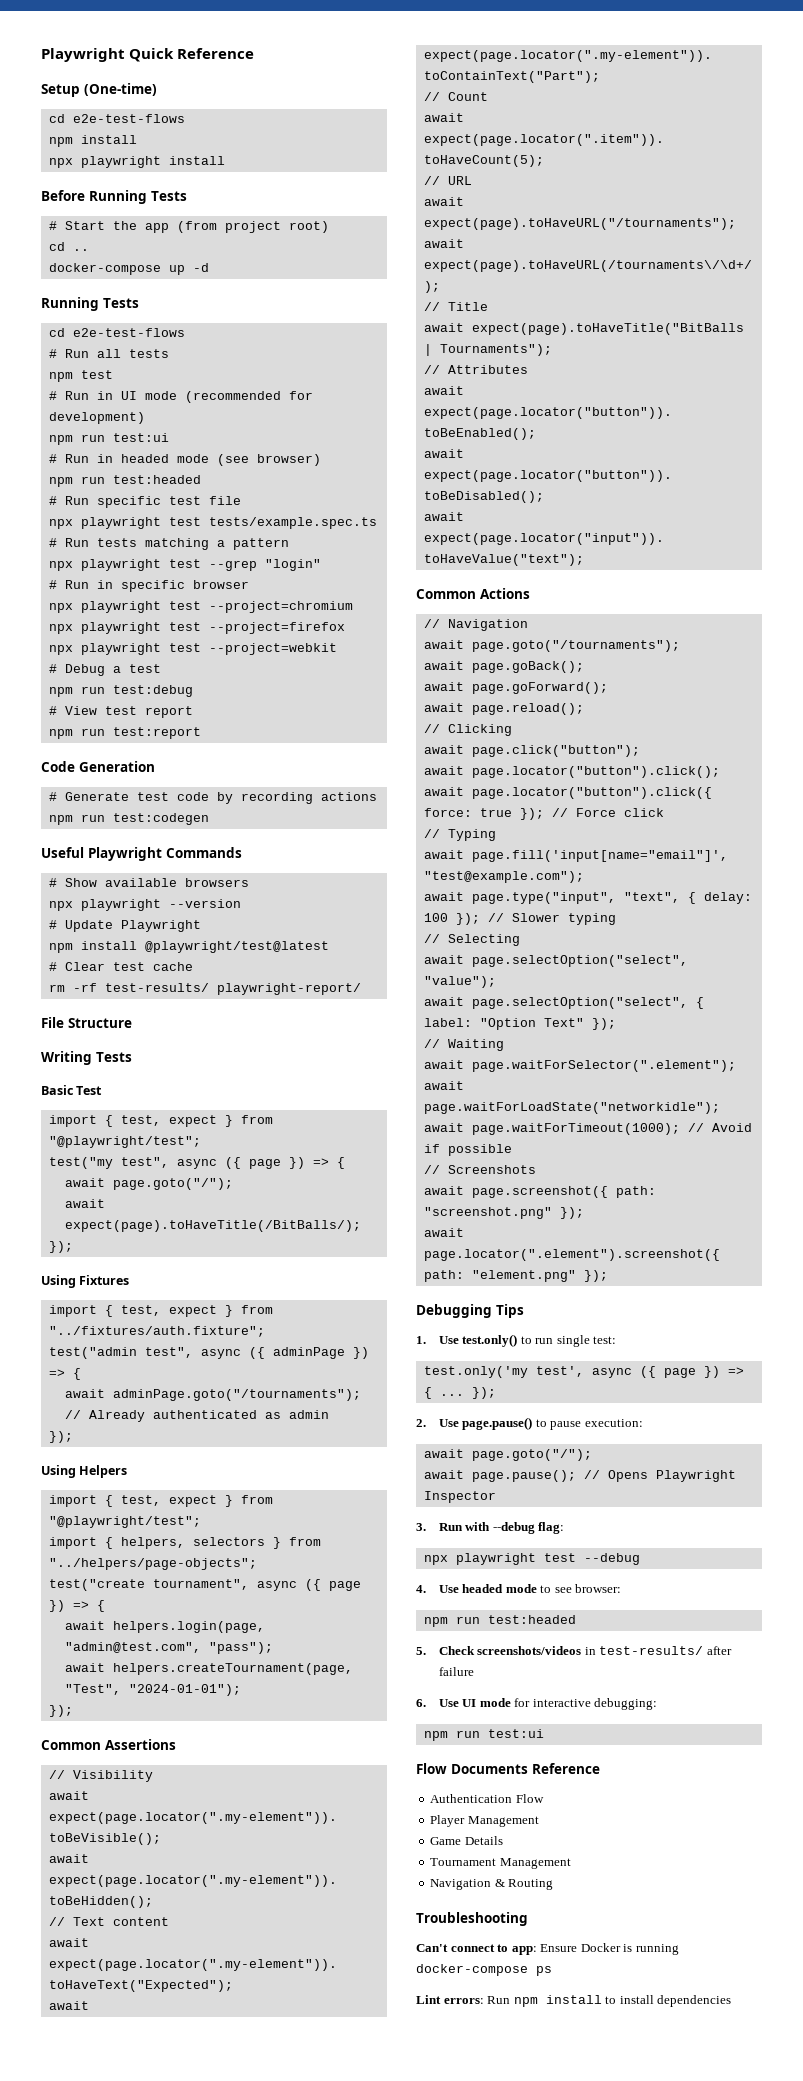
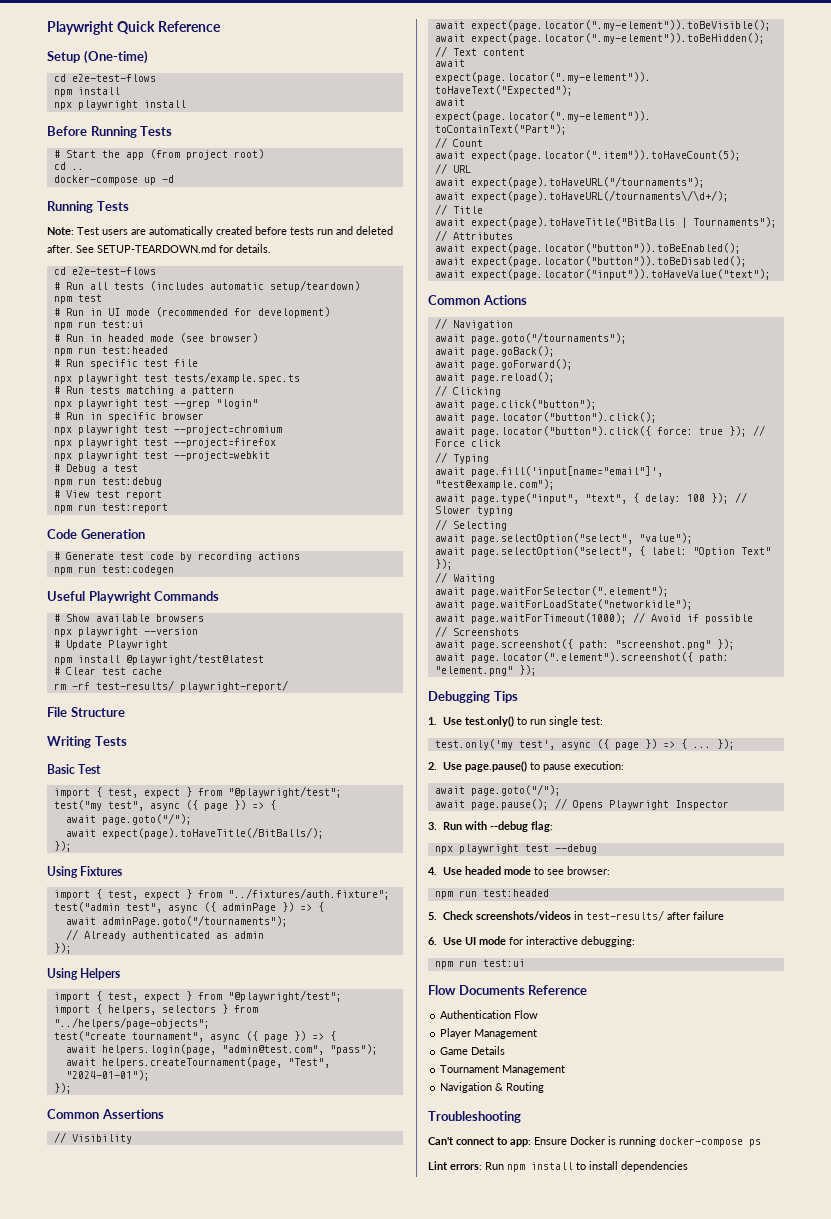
(139, 303) none -> [47,226,393,237] [47,244,271,253] // Note: Test users are automatically created before tests run and deleted after. See SETUP-TEARDOWN.md for details.
(169, 353) none -> [149,280,360,292] (includes automatic setup/teardown)

